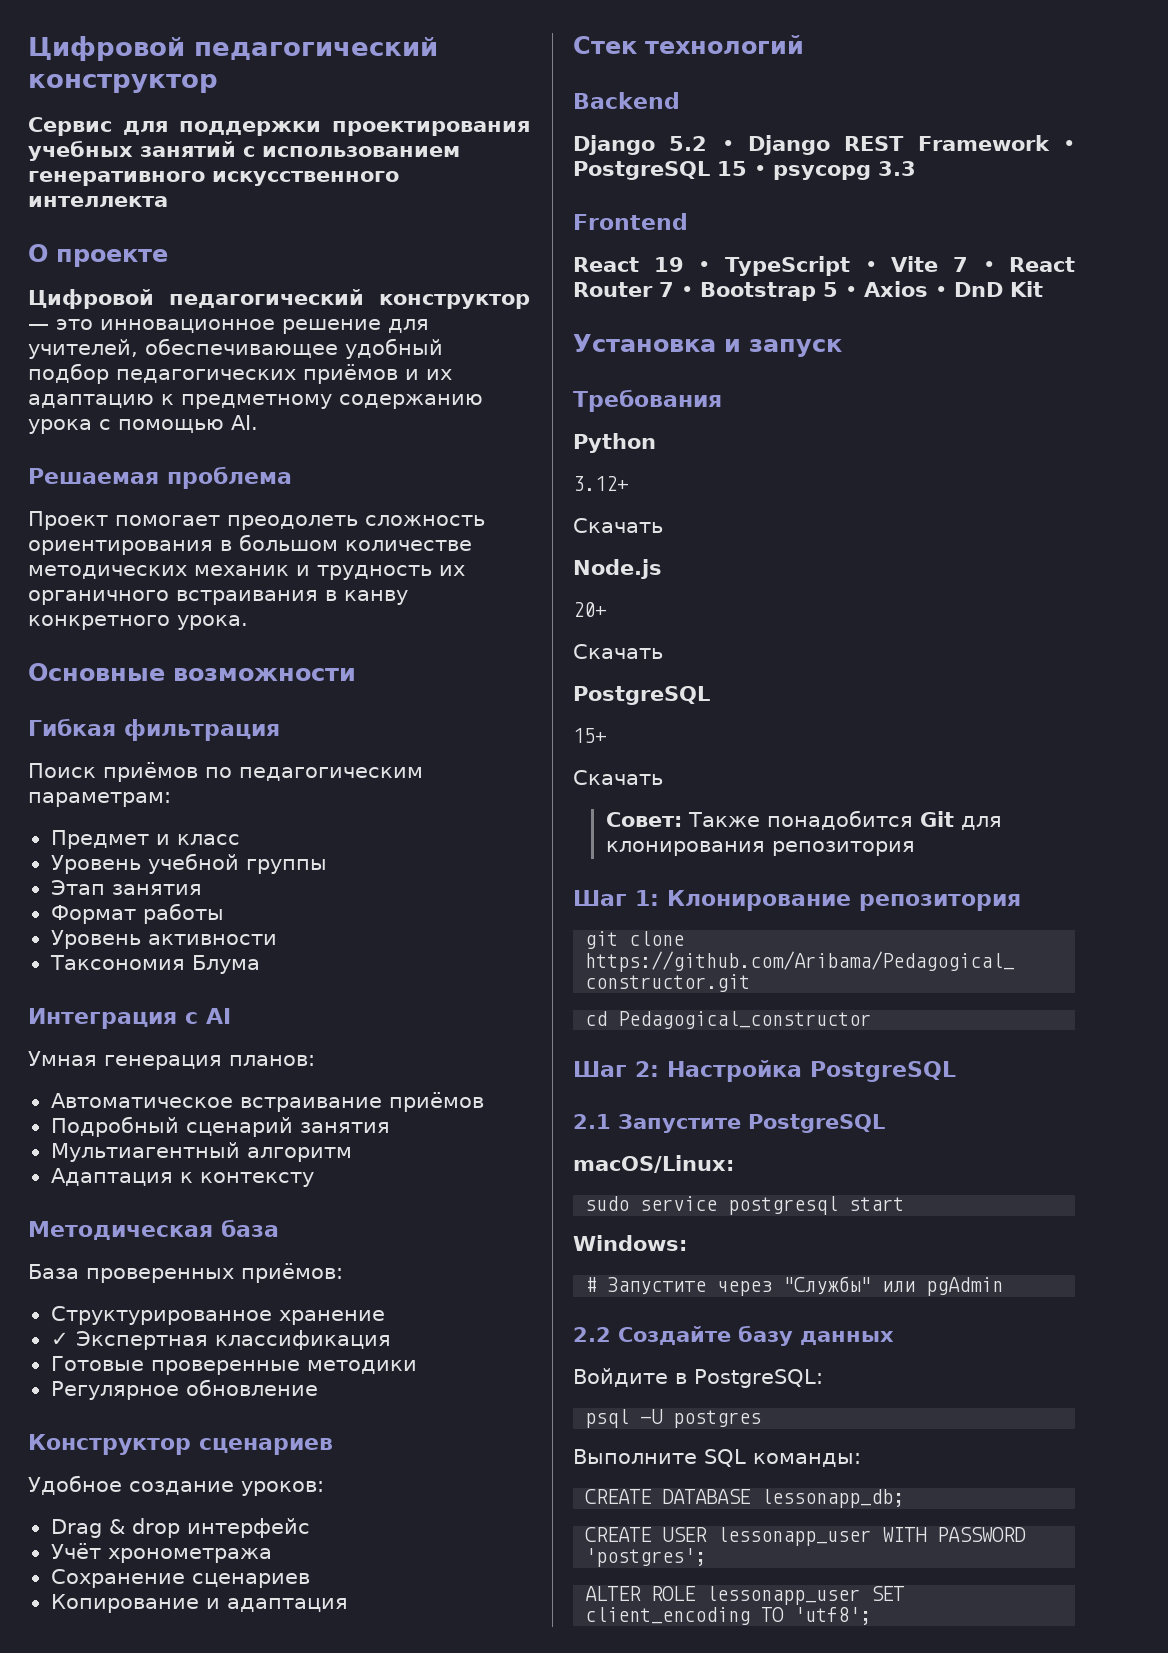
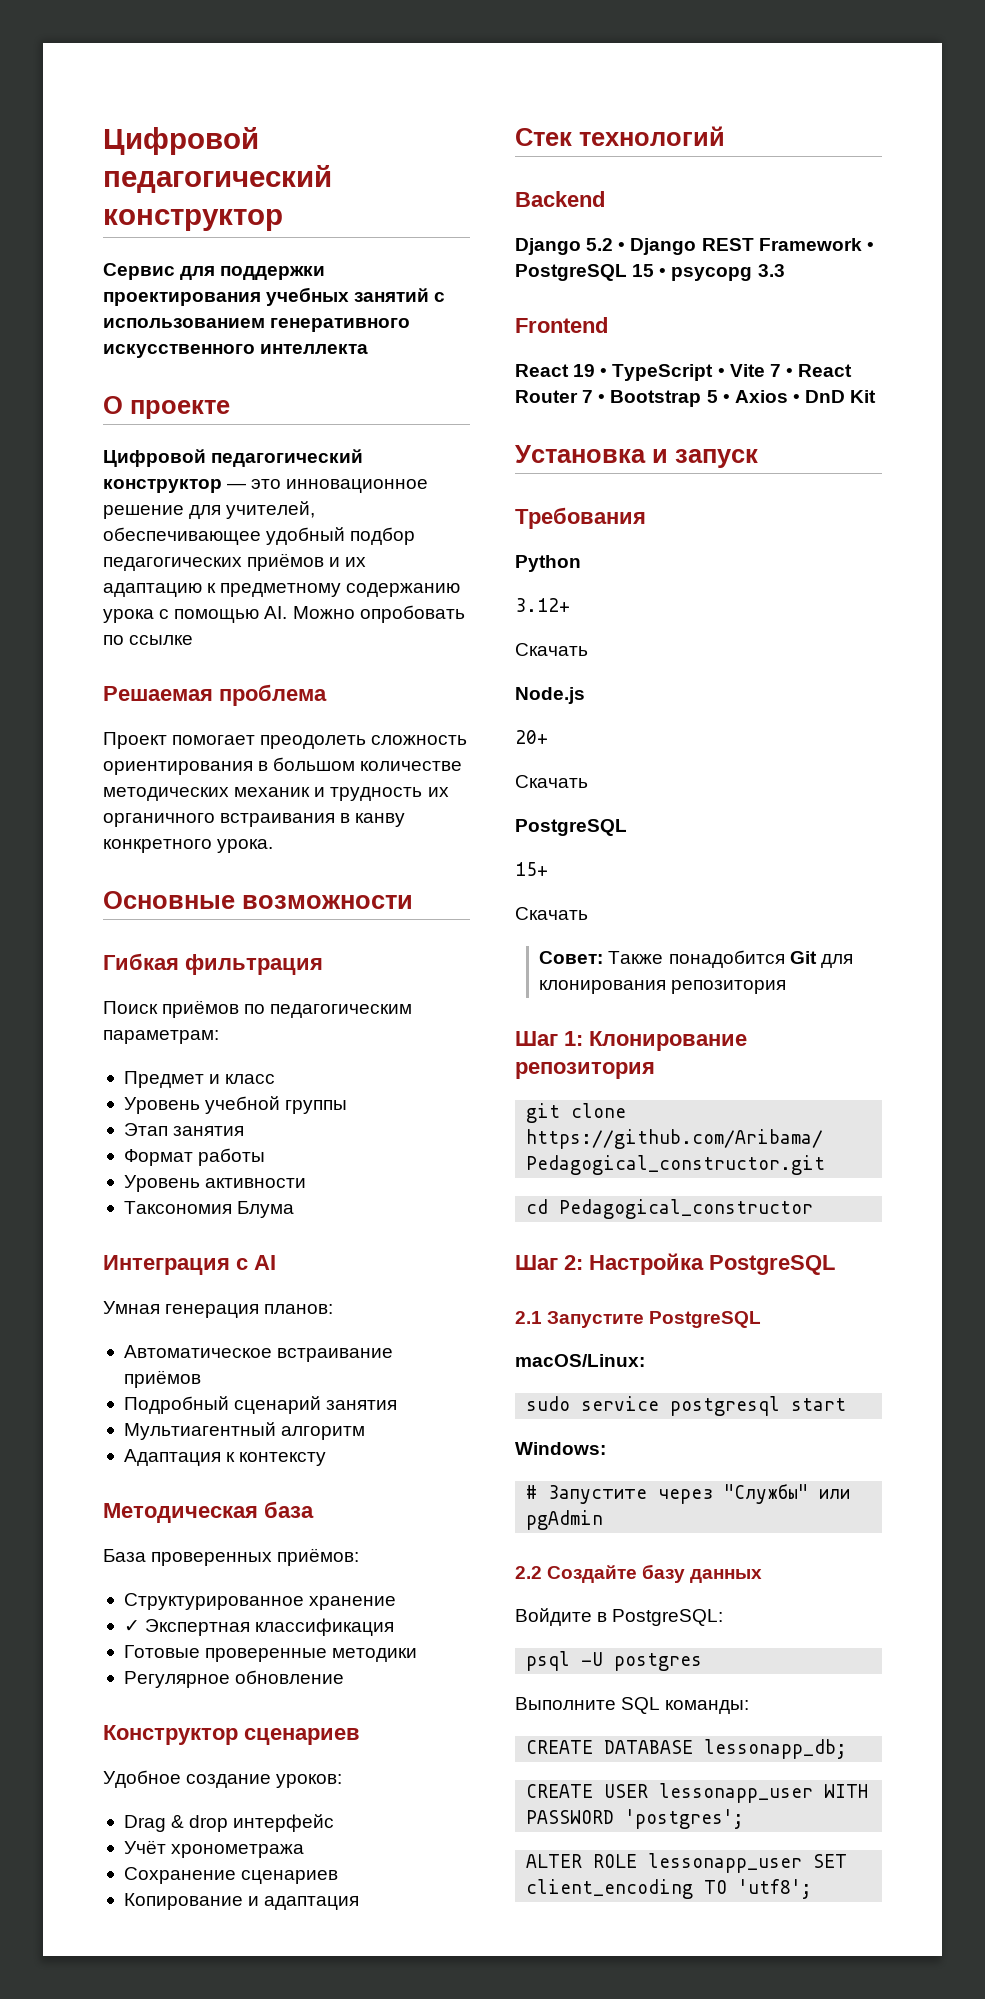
(258, 422) none -> [292,605,465,623] [103,635,194,645] Можно опробовать по ссылке

